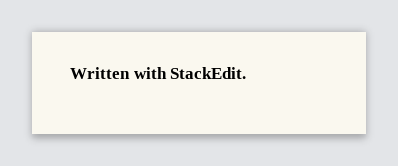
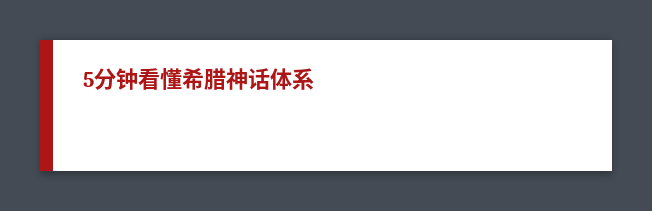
[70,67,247,79] Written with StackEdit. -> [83,68,314,90] 5分钟看懂希腊神话体系

